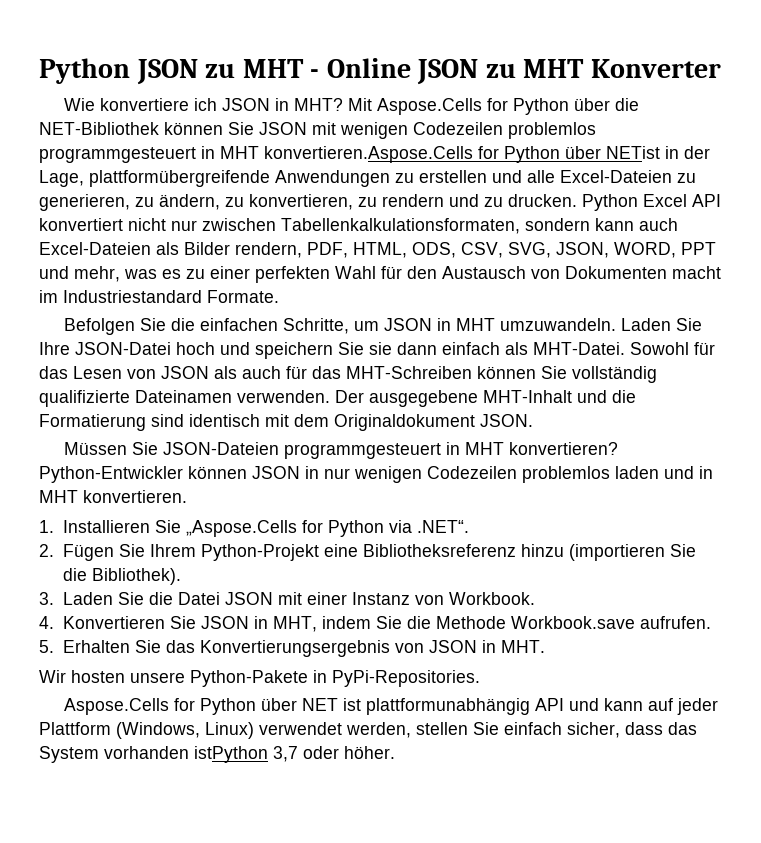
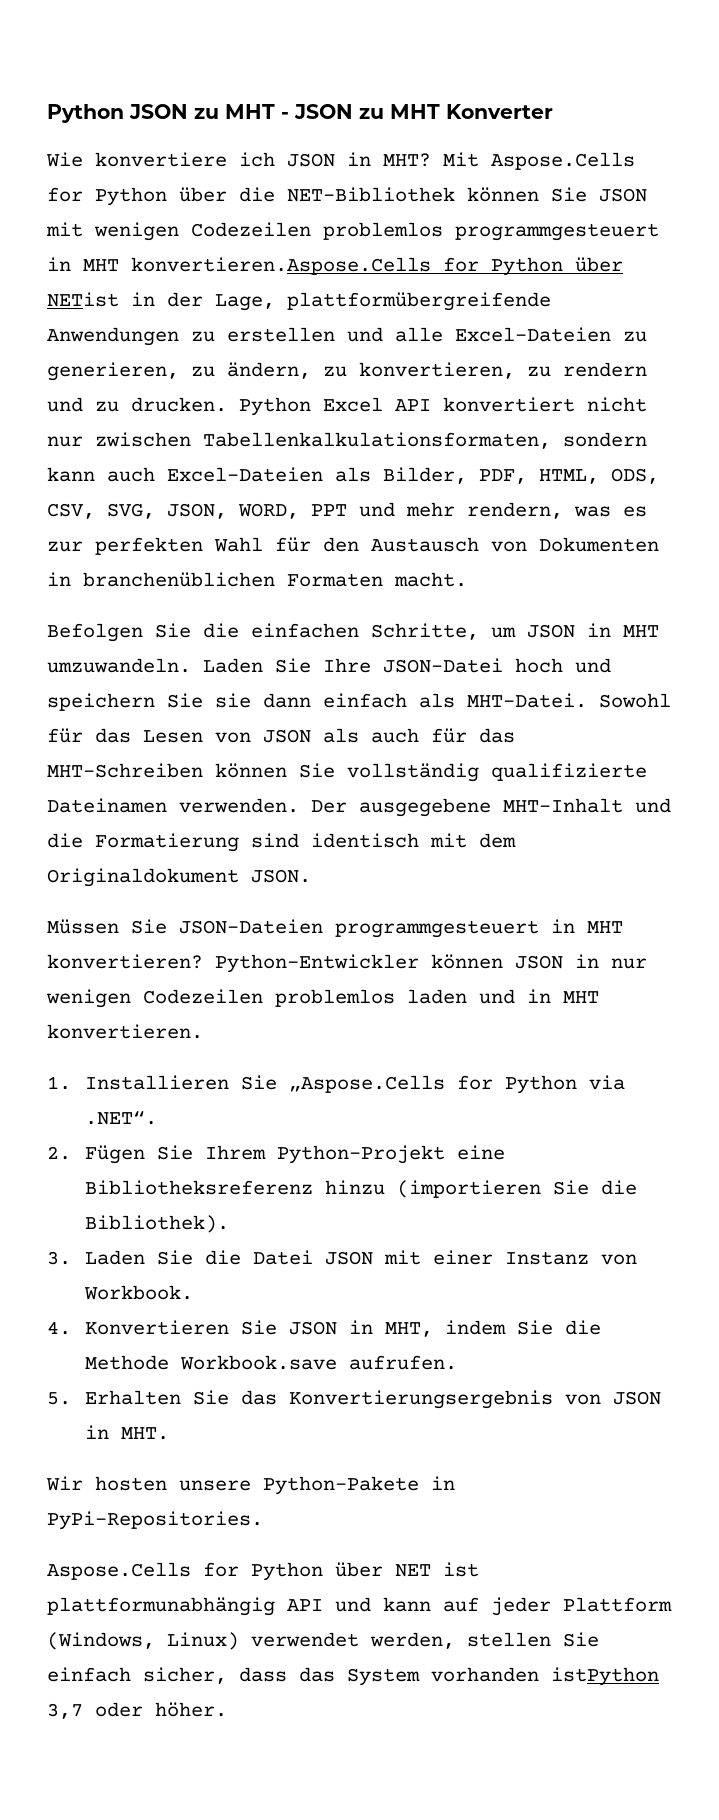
[326,58,411,78] Online -> (289, 115) none
[184,242,302,258] Bilder rendern, -> [383,467,467,484] Bilder,
[74,266,250,282] mehr, was es zu einer -> [406,502,647,519] [47,541,83,552] mehr rendern, was es zur
[672,266,721,279] [39,290,279,303] macht im Industriestandard Formate. -> [47,572,467,587] in branchenüblichen Formaten macht.

